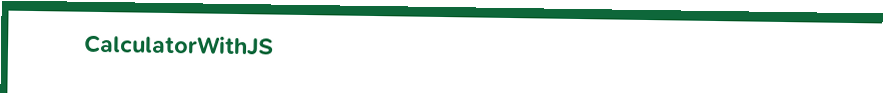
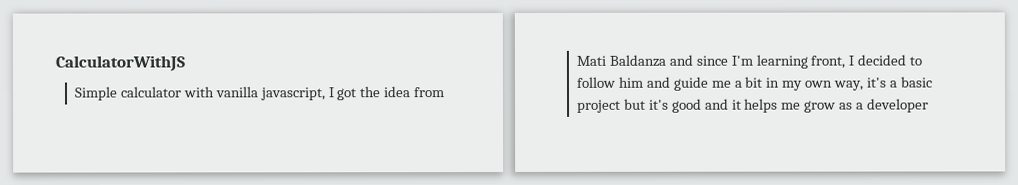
(274, 45) none -> [73,86,446,101] [575,54,923,69] [575,76,932,91] [576,98,930,113] // Simple calculator with vanilla javascript, I got the idea from Mati Baldanza and since I'm learning front, I decided to follow him and guide me a bit in my own way, it's a basic project but it's good and it helps me grow as a developer

